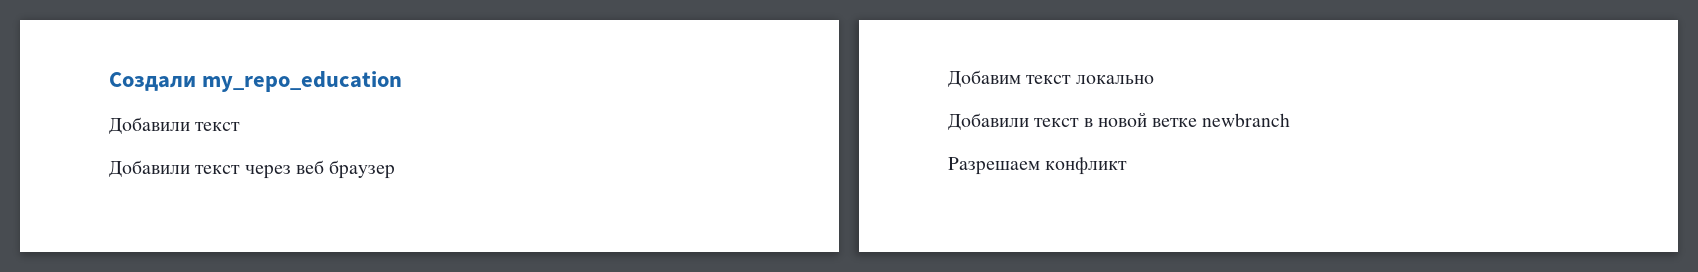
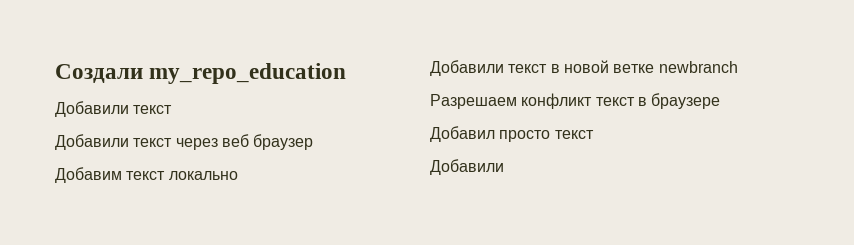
(1128, 166) none -> [595,93,721,109] [430,126,594,142] [430,159,504,175] текст в браузере // Добавил просто текст // Добавили

